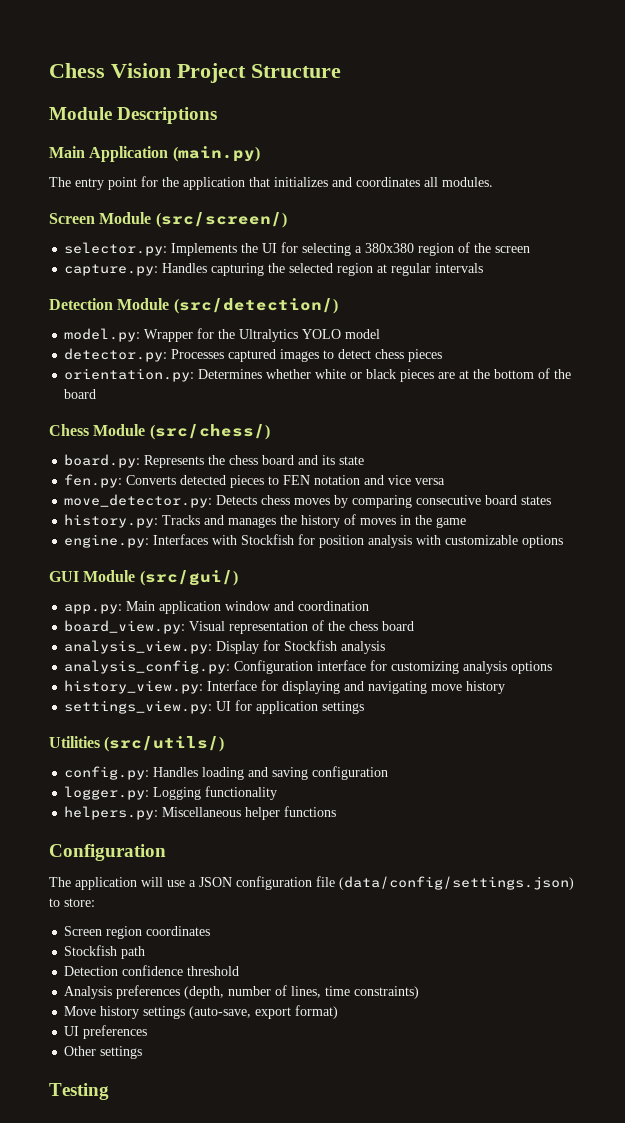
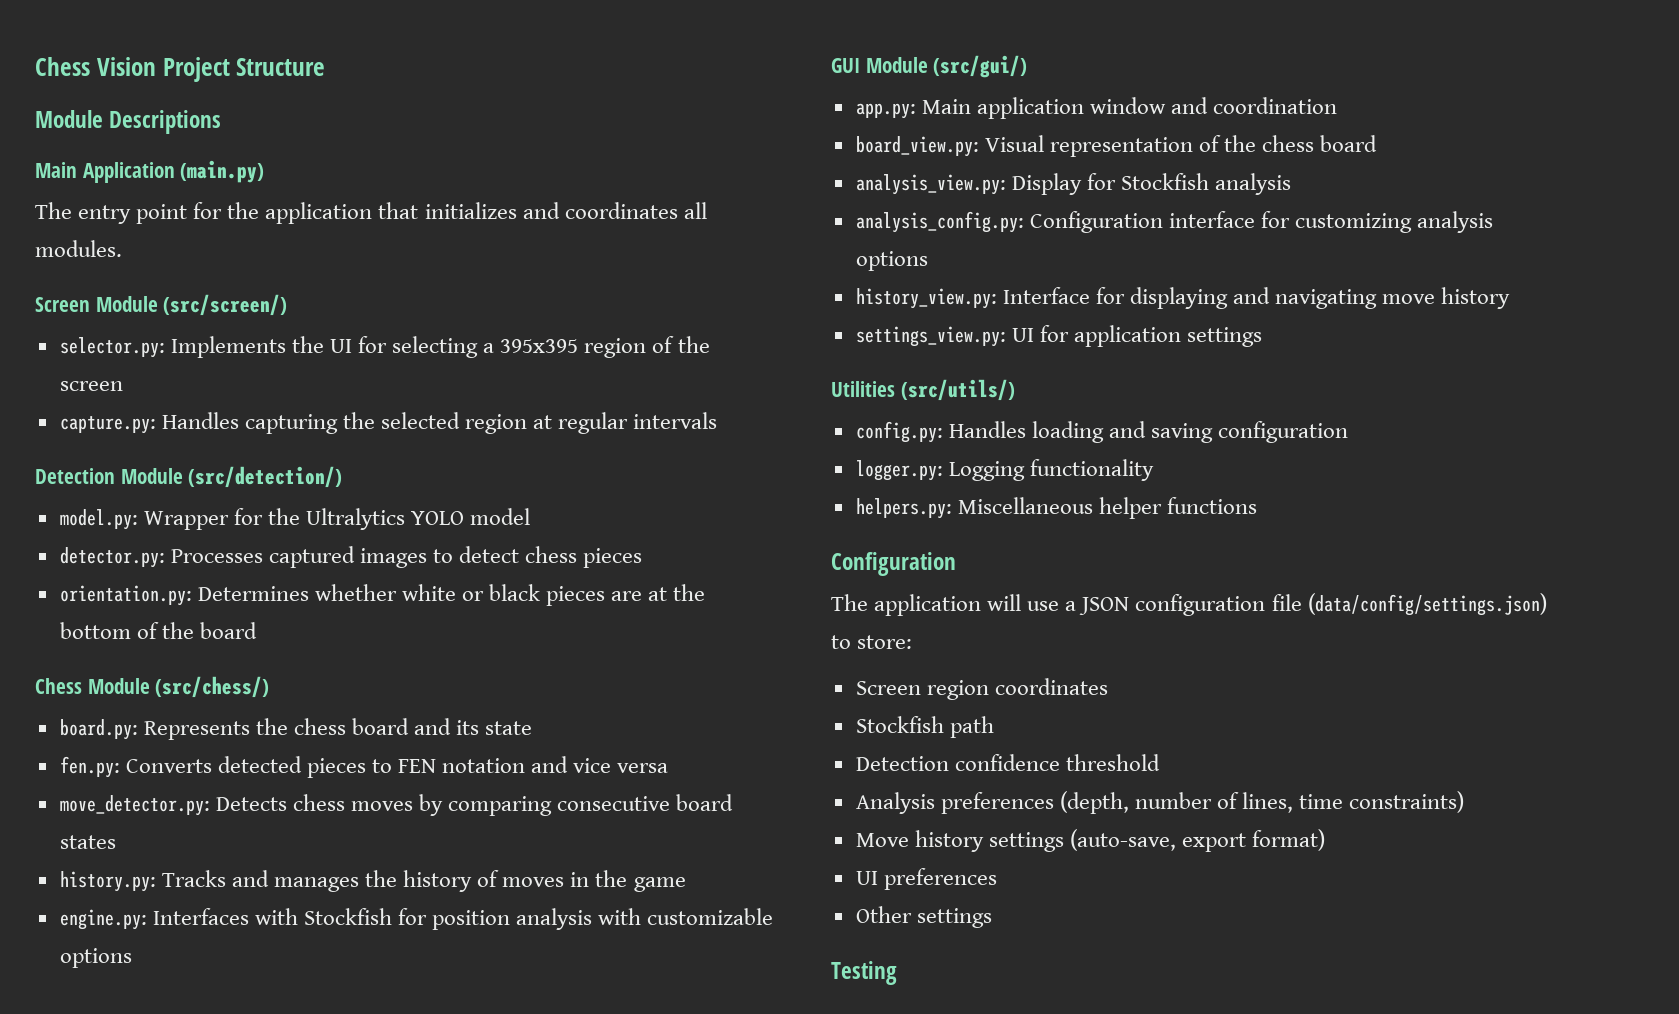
[365,243,415,253] 380x380 -> [500,339,579,353] 395x395

